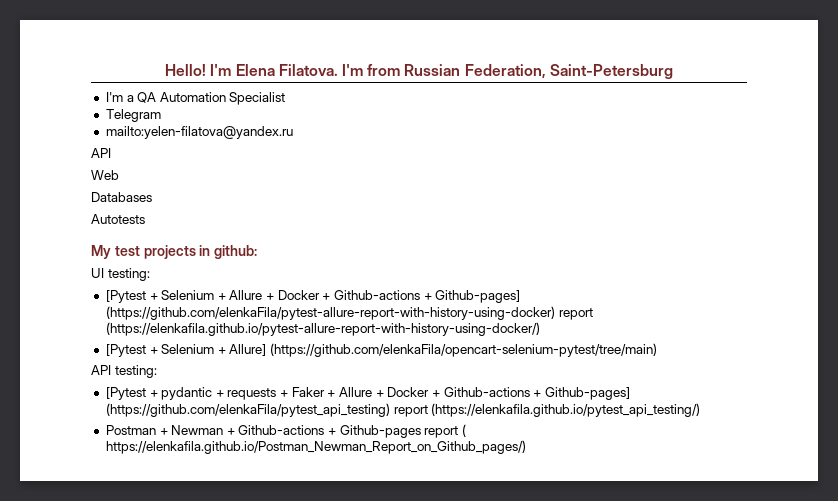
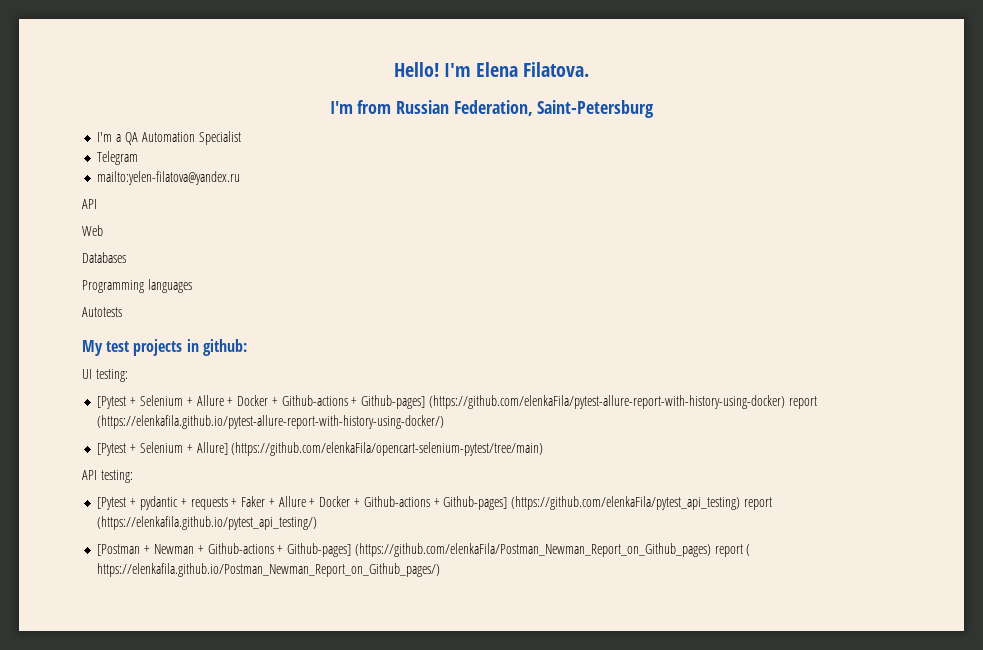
(338, 70) none -> (590, 69) //
(152, 197) none -> [82,279,192,293] // Programming languages
[105,425,156,435] Postman -> [97,544,141,556] [Postman
[339,425,421,438] Github-pages -> [287,543,711,557] Github-pages] (https://github.com/elenkaFila/Postman_Newman_Report_on_Github_pages)

